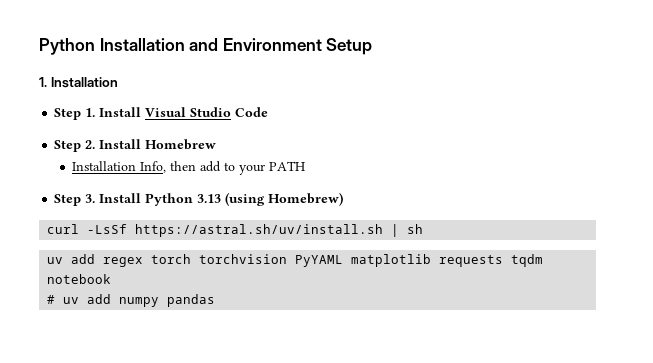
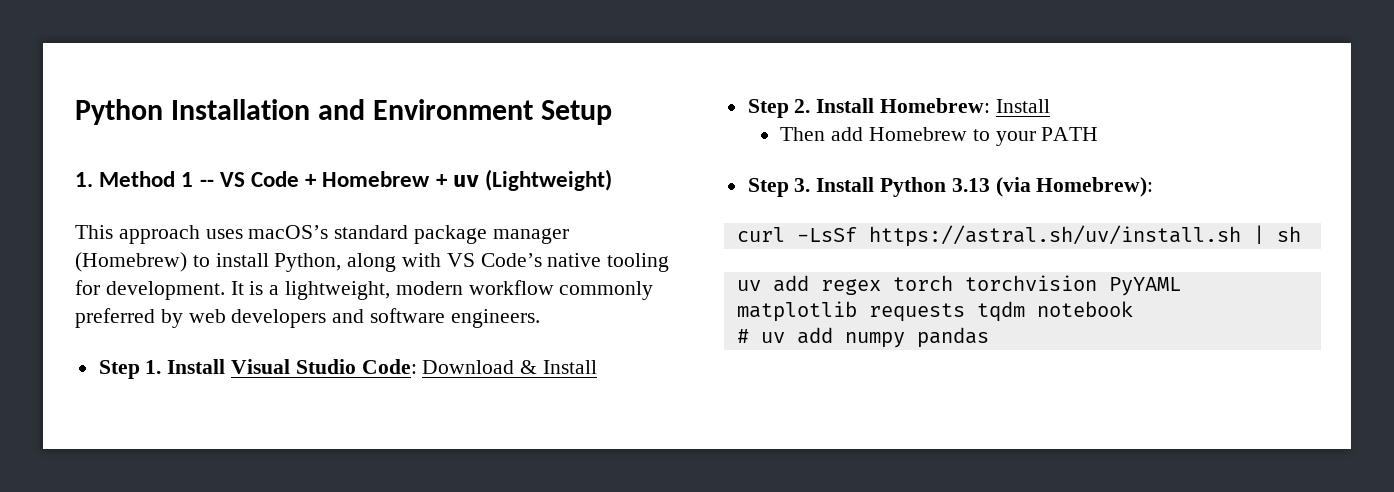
[50,77,118,88] Installation -> [99,169,613,191] [75,225,569,244] [75,252,670,272] [75,280,654,300] [75,308,540,328] Method 1 -- VS Code + Homebrew + uv (Lightweight) // This approach uses macOS’s standard package manager (Homebrew) to install Python, along with VS Code’s native tooling for development. It is a lightweight, modern workflow commonly preferred by web developers and software engineers.
[235,107,269,117] Code -> [361,359,598,374] Code: Download & Install
[145,139,217,150] [72,161,222,173] Homebrew // Installation Info, then add -> [880,98,1050,113] [780,127,967,141] Homebrew: Install // Then add Homebrew
[225,192,344,206] (using Homebrew) -> [995,177,1154,197] (via Homebrew):

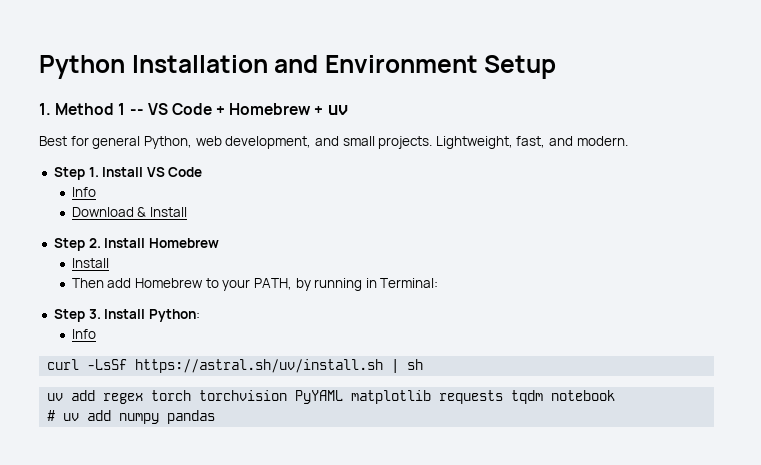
[485,169,613,191] [75,225,569,244] [75,252,670,272] [75,280,654,300] [75,308,540,328] (Lightweight) // This approach uses macOS’s standard package manager (Homebrew) to install Python, along with VS Code’s native tooling for development. It is a lightweight, modern workflow commonly preferred by web developers and software engineers. -> [39,136,628,149] // Best for general Python, web development, and small projects. Lightweight, fast, and modern.
[231,359,417,374] Visual Studio Code: -> [146,167,203,177] [71,187,96,197] VS Code // Info //
[880,98,991,113] Homebrew: -> [148,238,219,248] Homebrew //
[1041,127,1099,141] PATH -> [253,278,439,291] PATH, by running in Terminal:
[880,177,1154,197] Python 3.13 (via Homebrew): -> [148,309,200,322] [71,329,96,339] Python: // Info

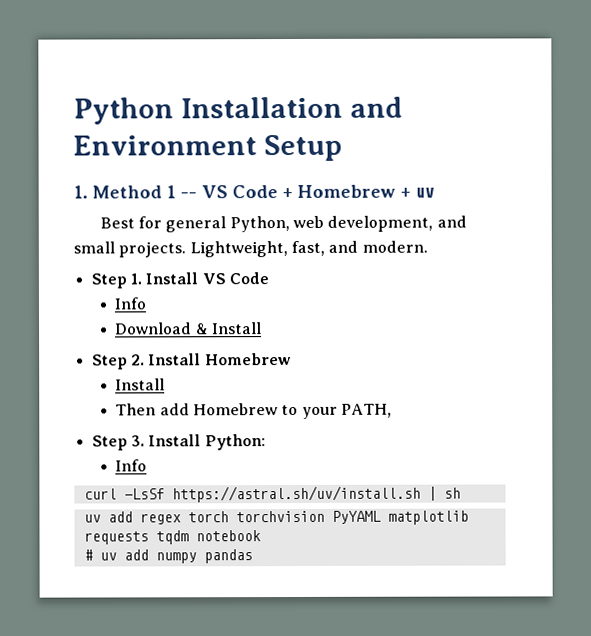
[295,278,439,291] by running in Terminal: -> (392, 410) none

